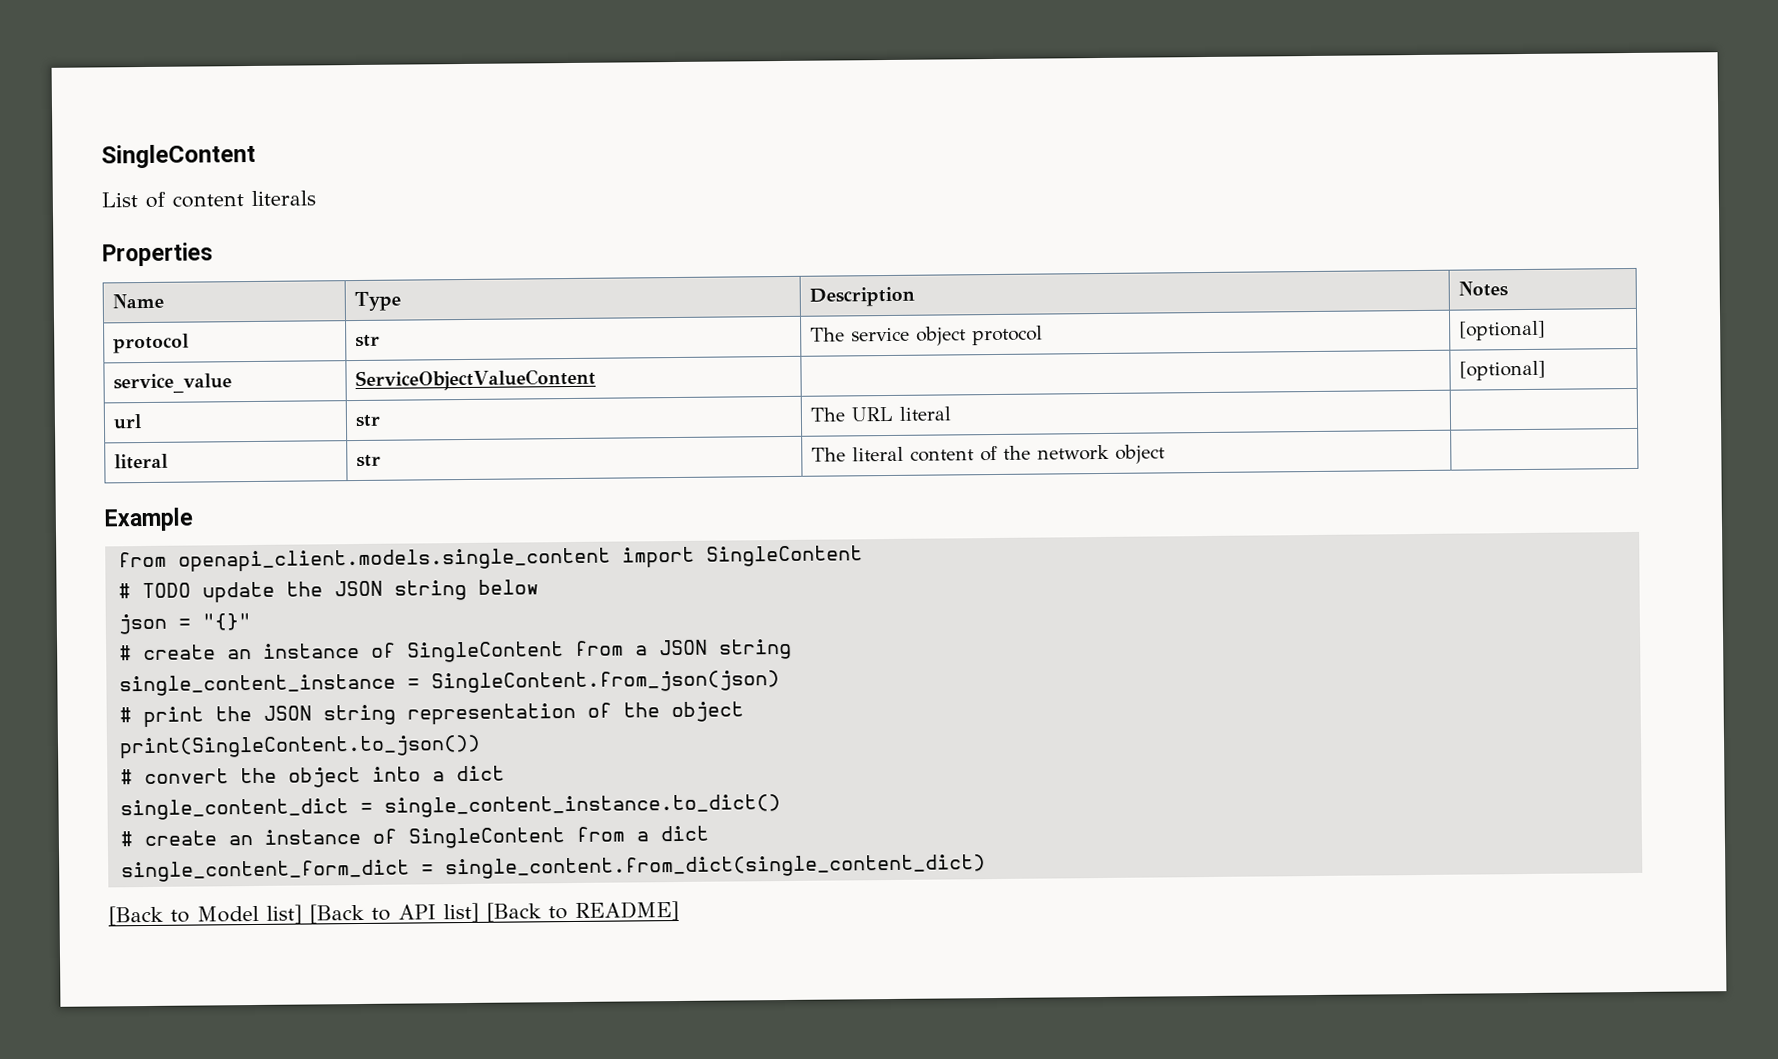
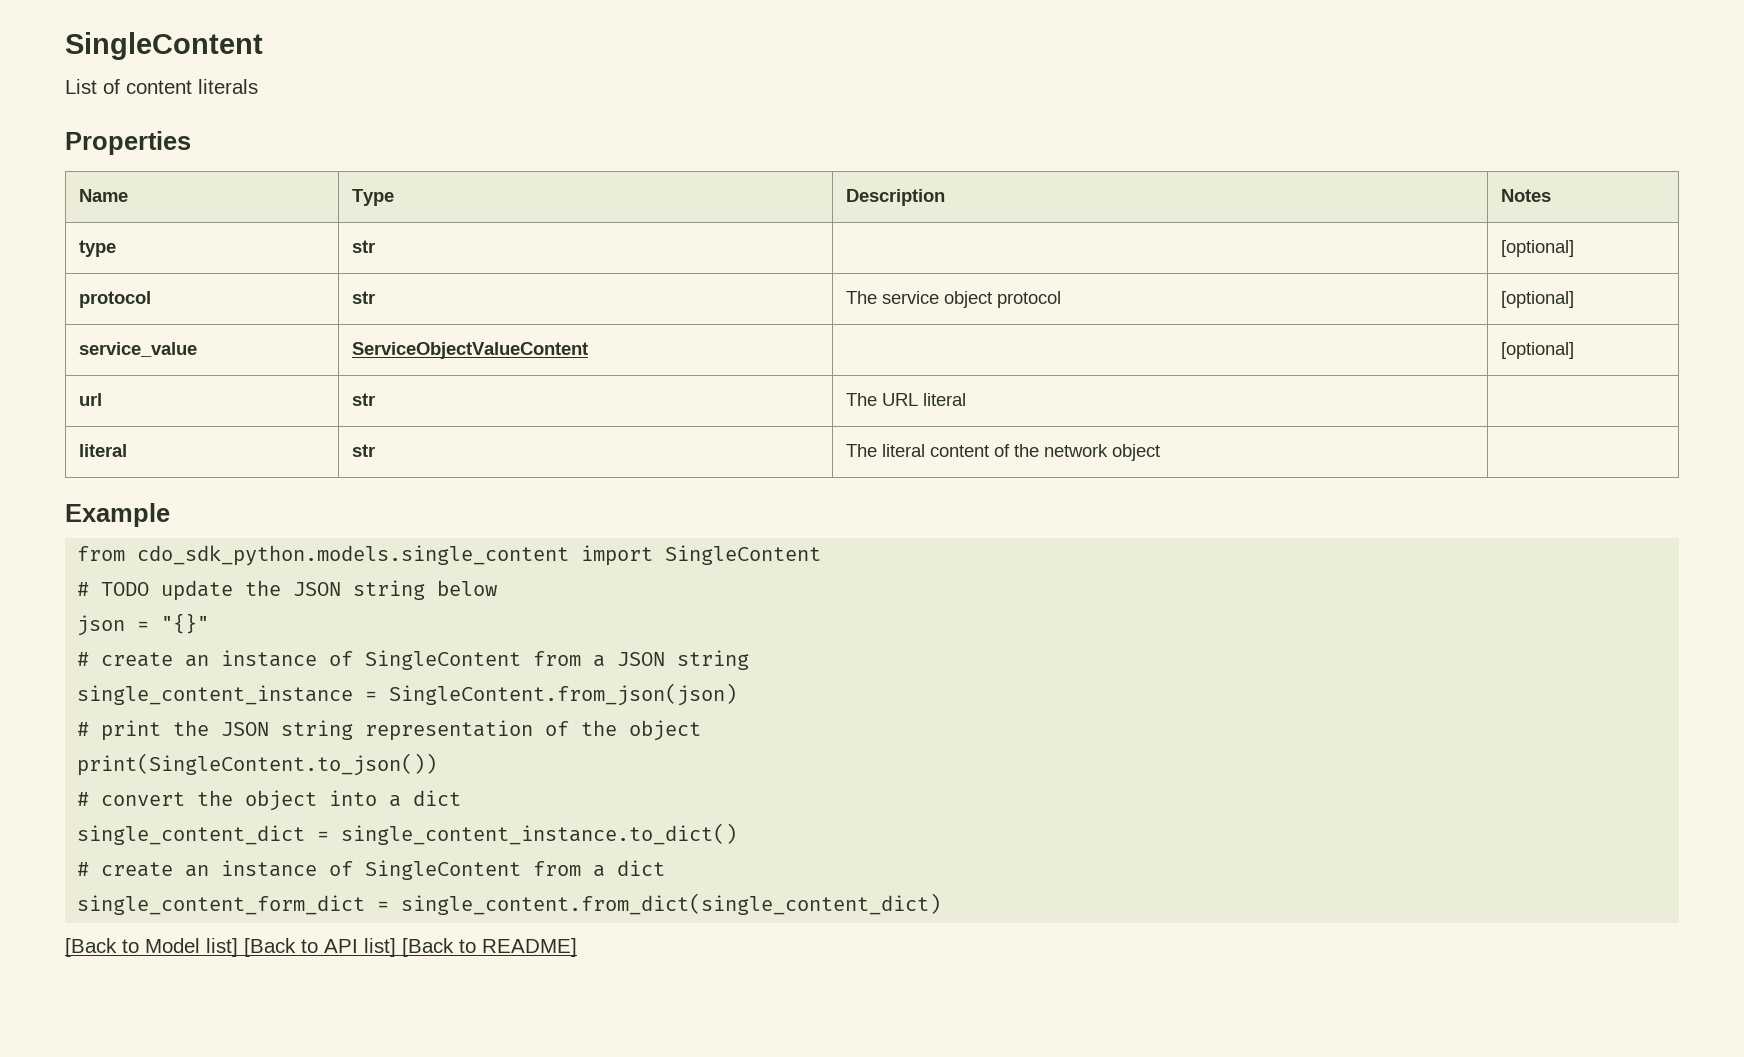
(1509, 289) none -> [79,240,117,257] [352,240,376,253] [1501,240,1575,257] // type | str | | [optional]
[177,547,611,572] openapi_client.models.single_content -> [137,545,570,566] cdo_sdk_python.models.single_content

